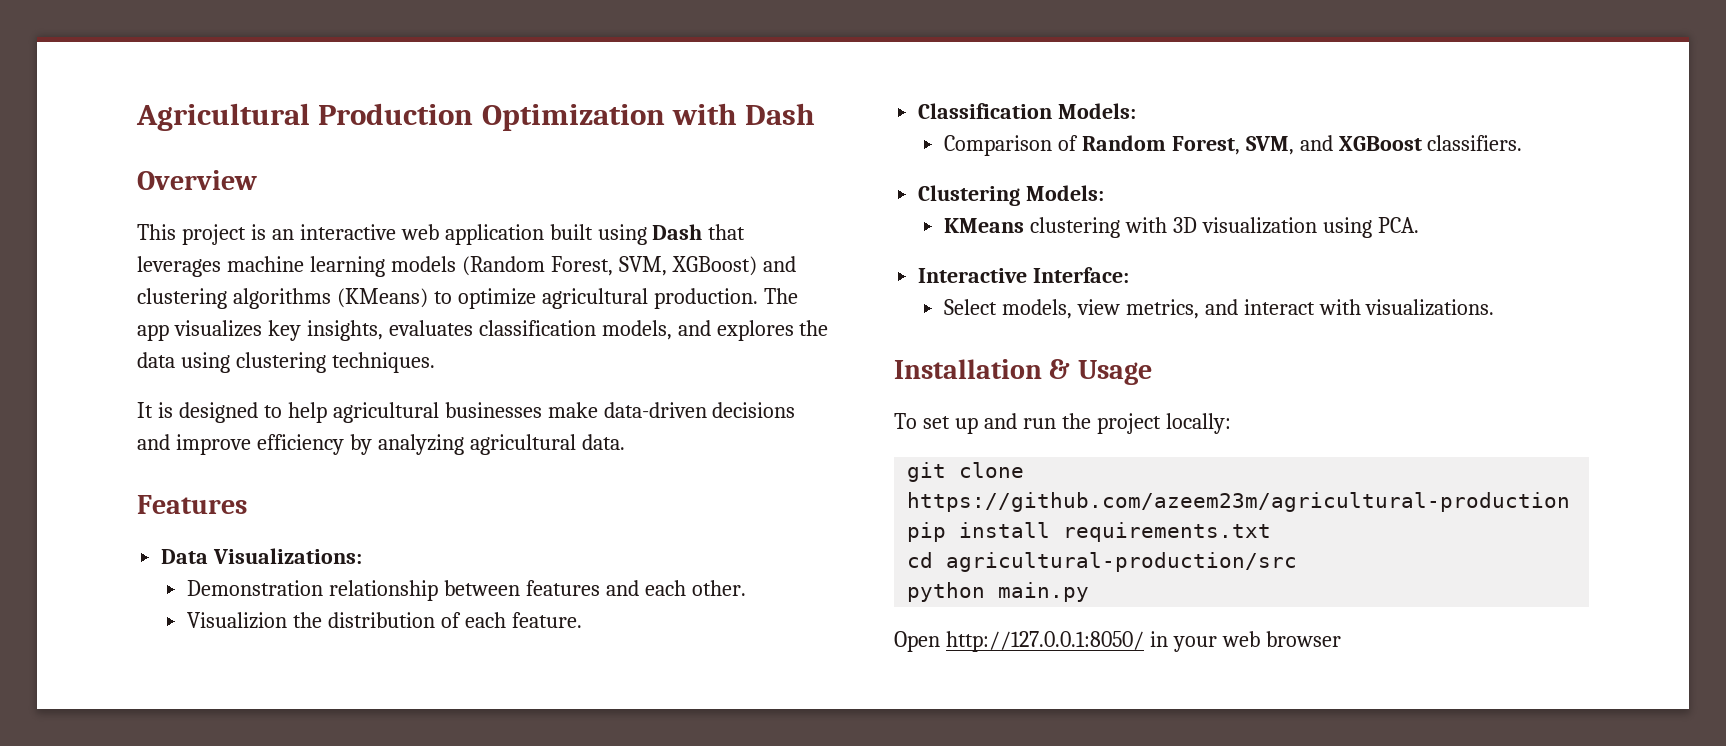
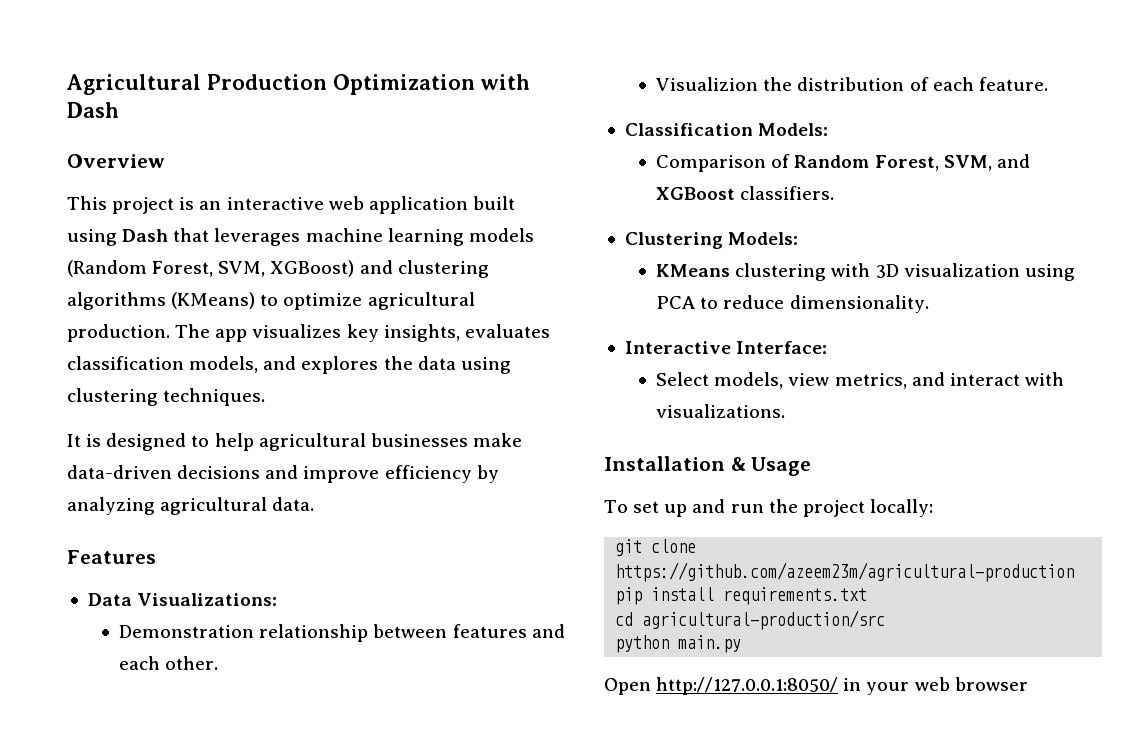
[1377,217,1419,233] PCA. -> [656,295,929,313] PCA to reduce dimensionality.

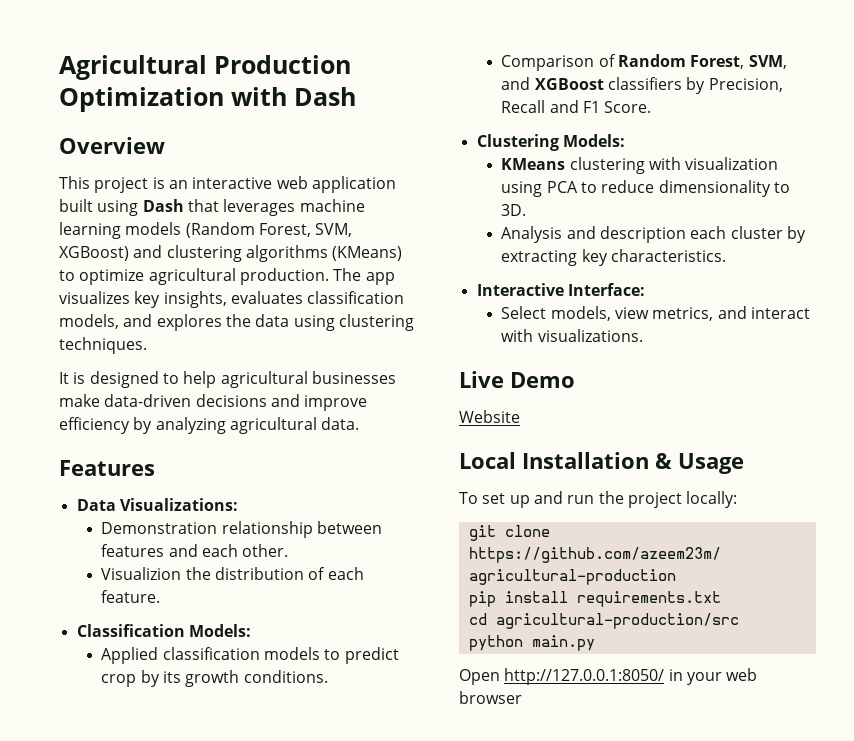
(829, 129) none -> [101,647,399,664] [101,670,328,687] // Applied classification models to predict crop by its growth conditions.
[740,186,835,200] classifiers. -> [608,77,783,94] [501,100,652,113] classifiers by Precision, Recall and F1 Score.
[875,264,899,278] 3D -> (682, 163) none
[789,295,929,313] dimensionality. -> [658,180,791,197] [501,204,527,216] [501,226,807,243] [501,249,727,266] dimensionality to 3D. // Analysis and description each cluster by extracting key characteristics.
(786, 411) none -> [459,371,575,388] [459,410,520,423] [459,452,516,469] Live Demo // Website // Local

